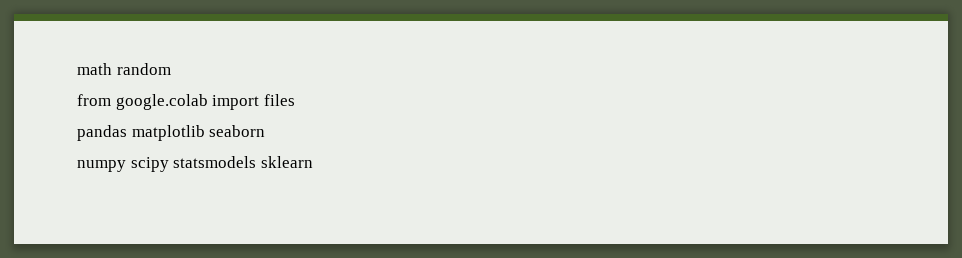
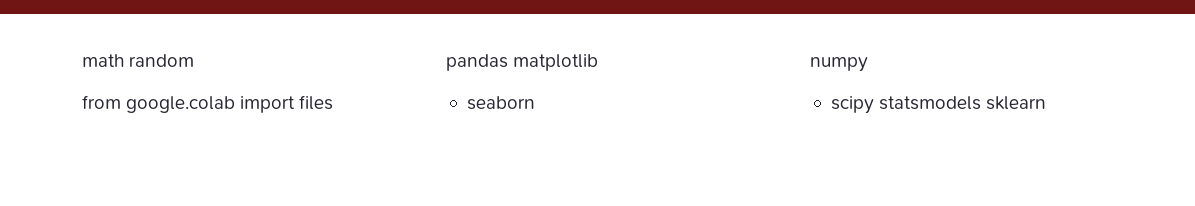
(205, 133) none -> (599, 62) //
(126, 166) none -> (868, 64) //

